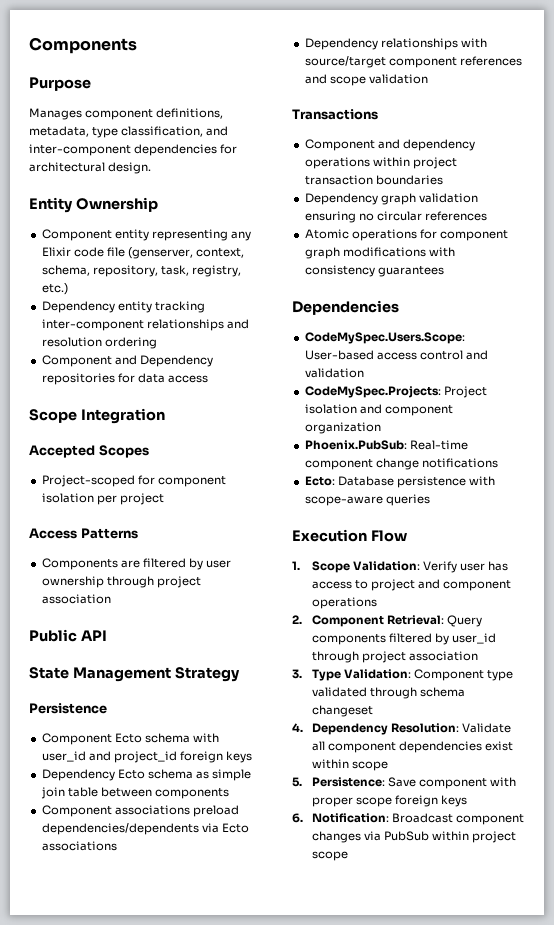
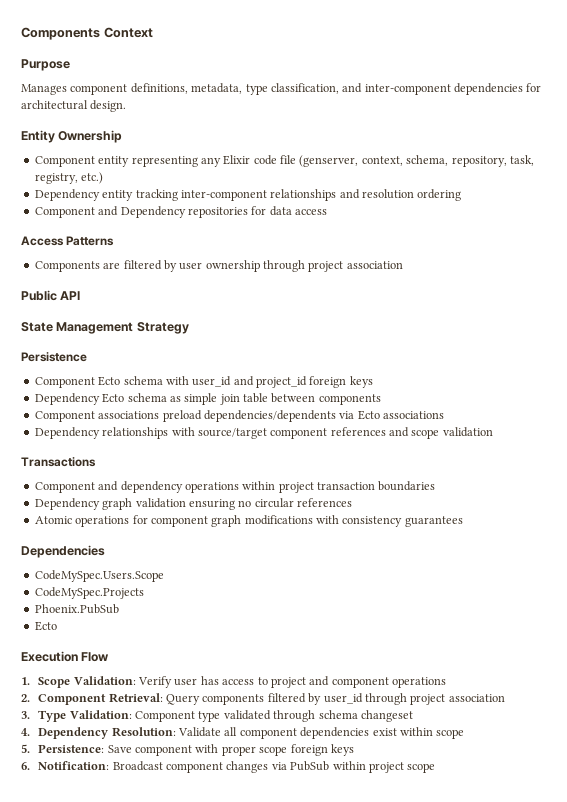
[29,37,137,54] Components -> [21,27,153,40] Components Context
[29,408,165,424] [29,445,149,458] [41,475,226,487] [41,493,164,505] // Scope Integration // Accepted Scopes // Project-scoped for component isolation per project -> (327, 212) none
[304,332,465,344] [304,350,488,360] [304,368,364,378] [304,386,487,398] [304,404,453,416] [304,422,381,434] [304,440,468,450] [304,458,498,470] [304,476,495,488] [304,494,430,506] CodeMySpec.Users.Scope: User-based access control and validation // CodeMySpec.Projects: Project isolation and component organization // Phoenix.PubSub: Real-time component change notifications // Ecto: Database persistence with scope-aware queries -> [34,570,164,582] [34,587,144,599] [34,604,119,614] [34,621,57,631] CodeMySpec.Users.Scope // CodeMySpec.Projects // Phoenix.PubSub // Ecto

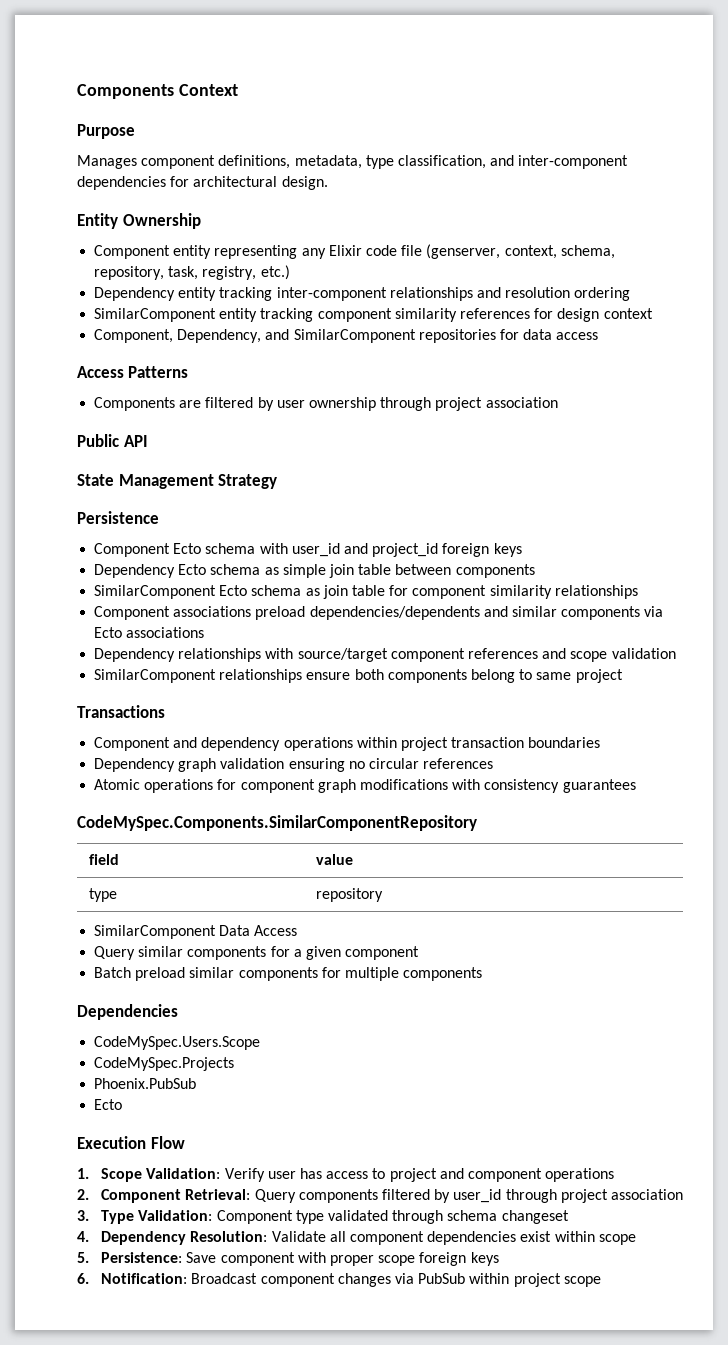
[34,206,186,218] Component and Dependency -> [94,308,653,322] [94,329,416,343] SimilarComponent entity tracking component similarity references for design context // Component, Dependency, and SimilarComponent
(381, 399) none -> [94,585,638,599] // SimilarComponent Ecto schema as join table for component similarity relationships
(336, 416) none -> [483,606,641,620] and similar components
(493, 432) none -> [94,669,623,683] // SimilarComponent relationships ensure both components belong to same project
(463, 521) none -> [77,815,477,831] [88,854,119,865] [315,854,353,865] [88,888,117,902] [315,888,383,902] [94,925,298,939] [94,946,420,960] [94,967,483,981] // CodeMySpec.Components.SimilarComponentRepository // field | value // type | repository // SimilarComponent Data Access // Query similar components for a given component // Batch preload similar components for multiple components

